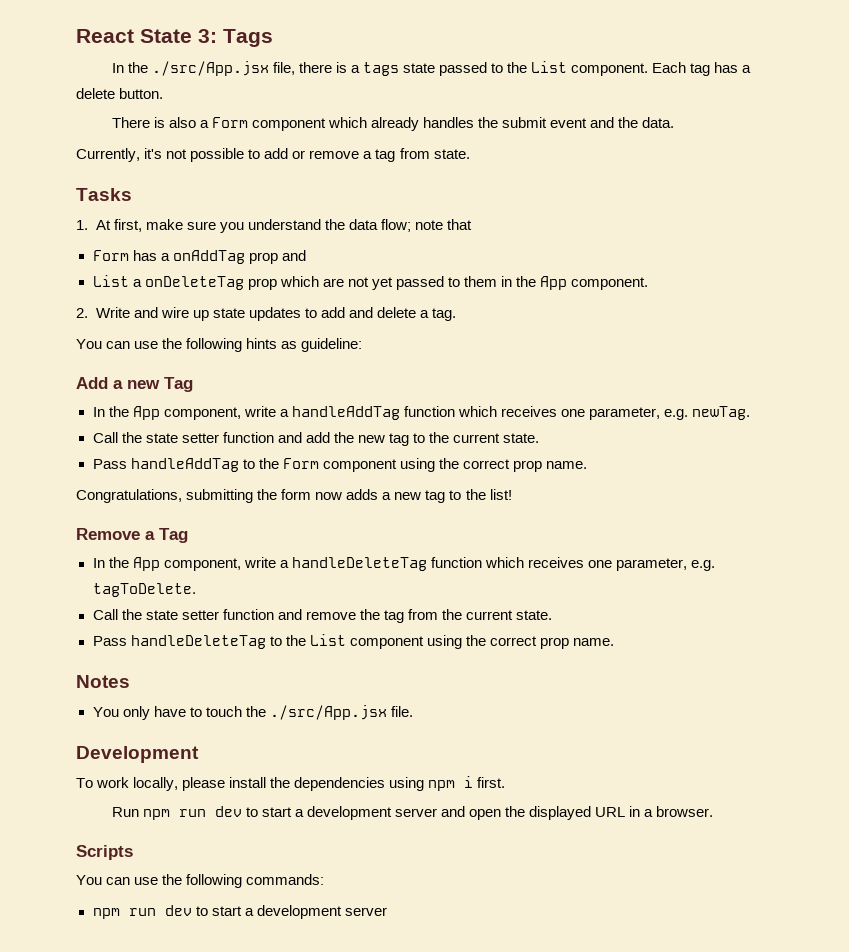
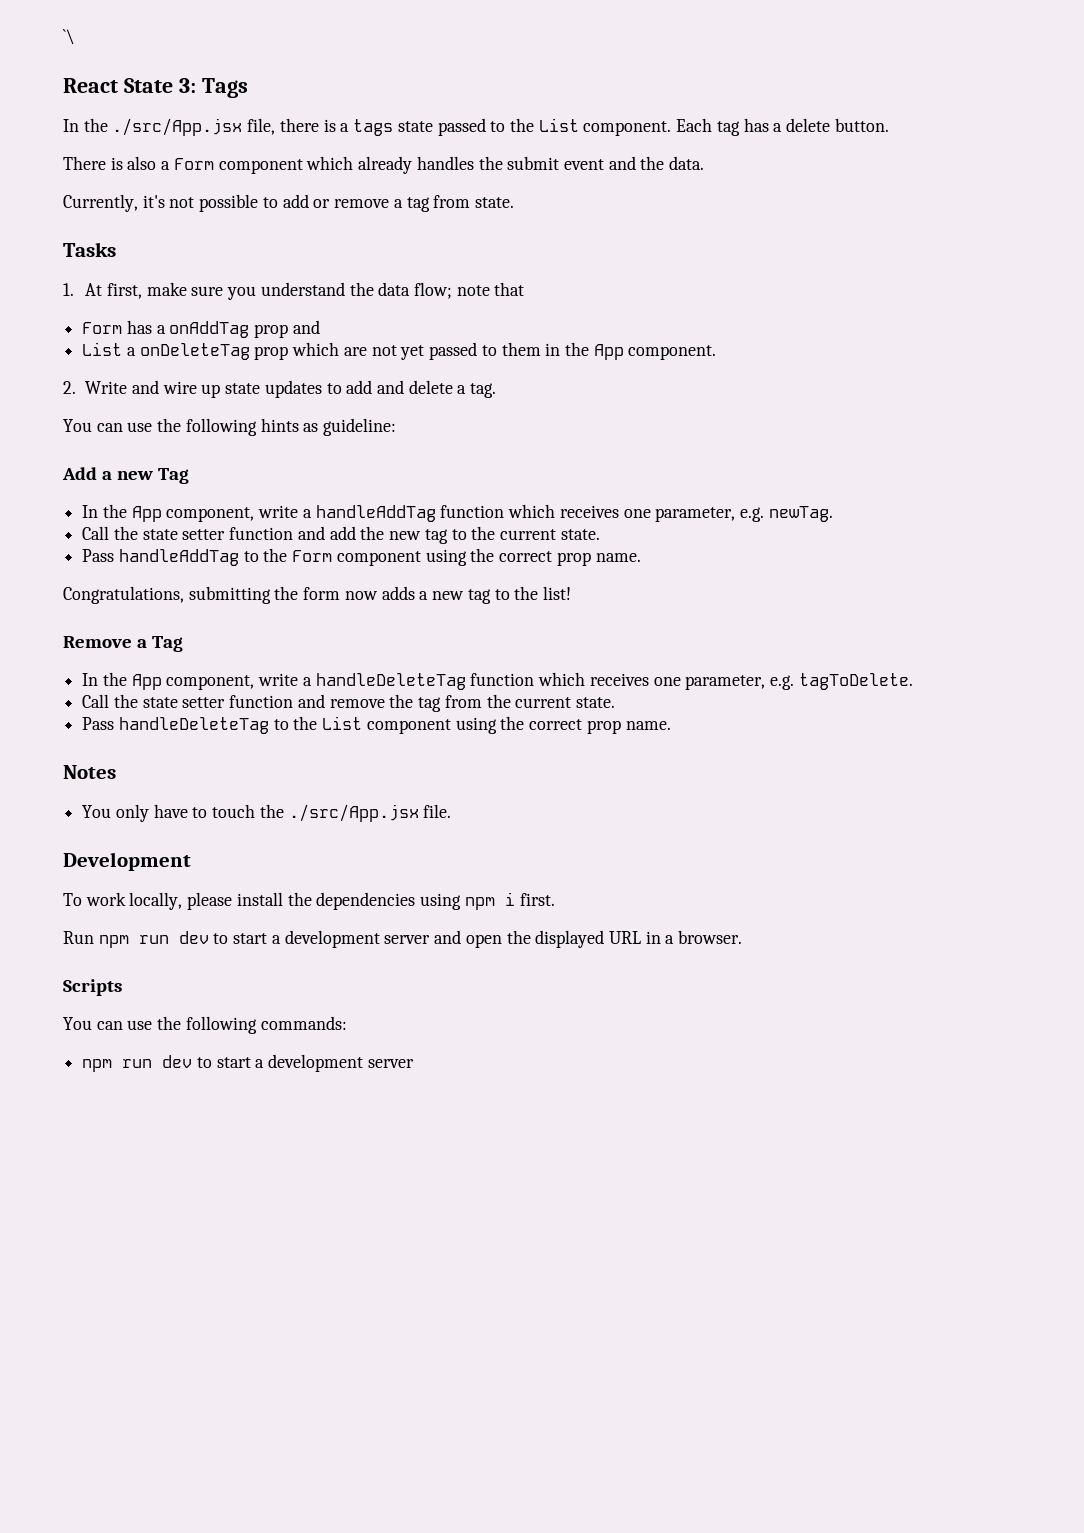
(76, 36) none -> [63,29,75,45] `\ //

